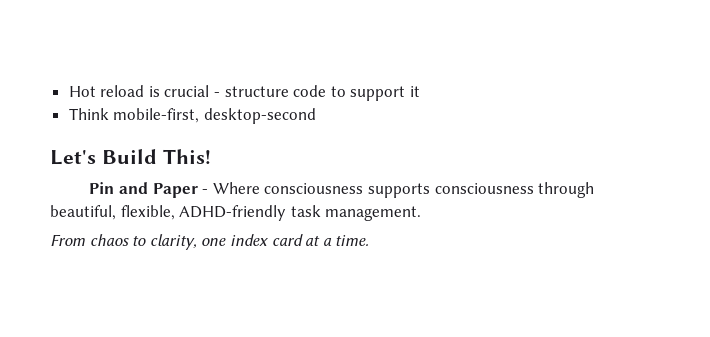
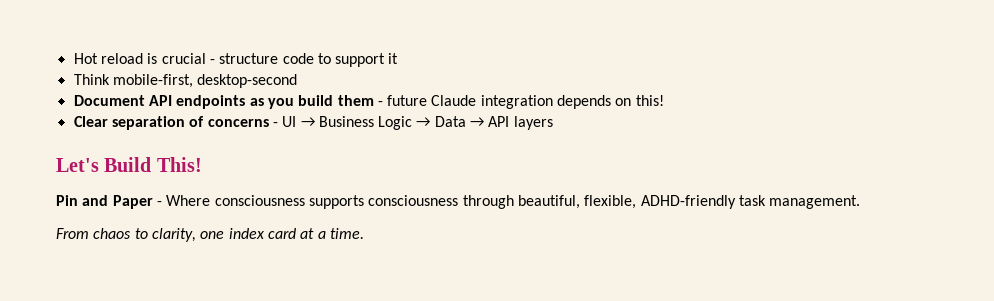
(316, 116) none -> [73,95,664,109] [73,116,553,130] // Document API endpoints as you build them - future Claude integration depends on this! // Clear separation of concerns - UI → Business Logic → Data → API layers

